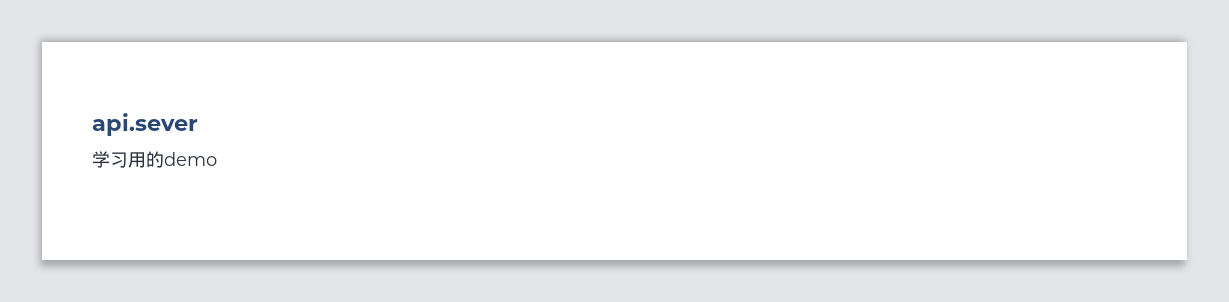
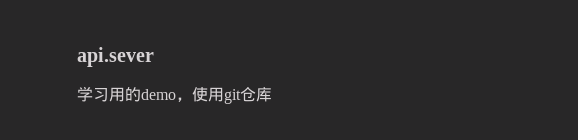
(217, 159) none -> [176,87,272,104] ，使用git仓库

